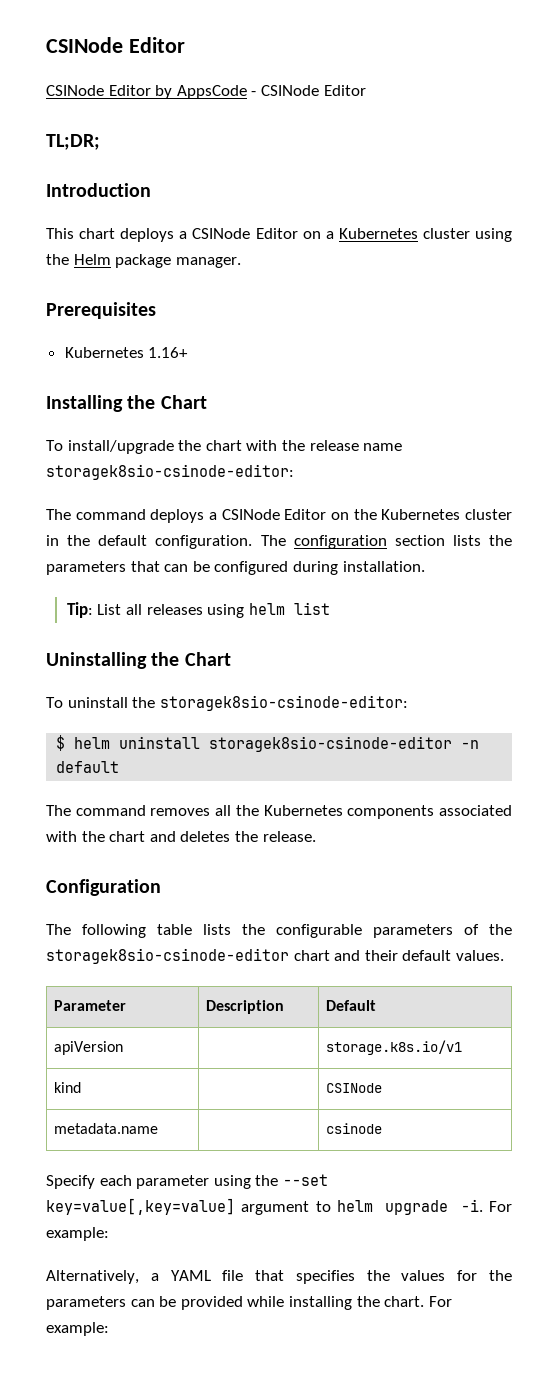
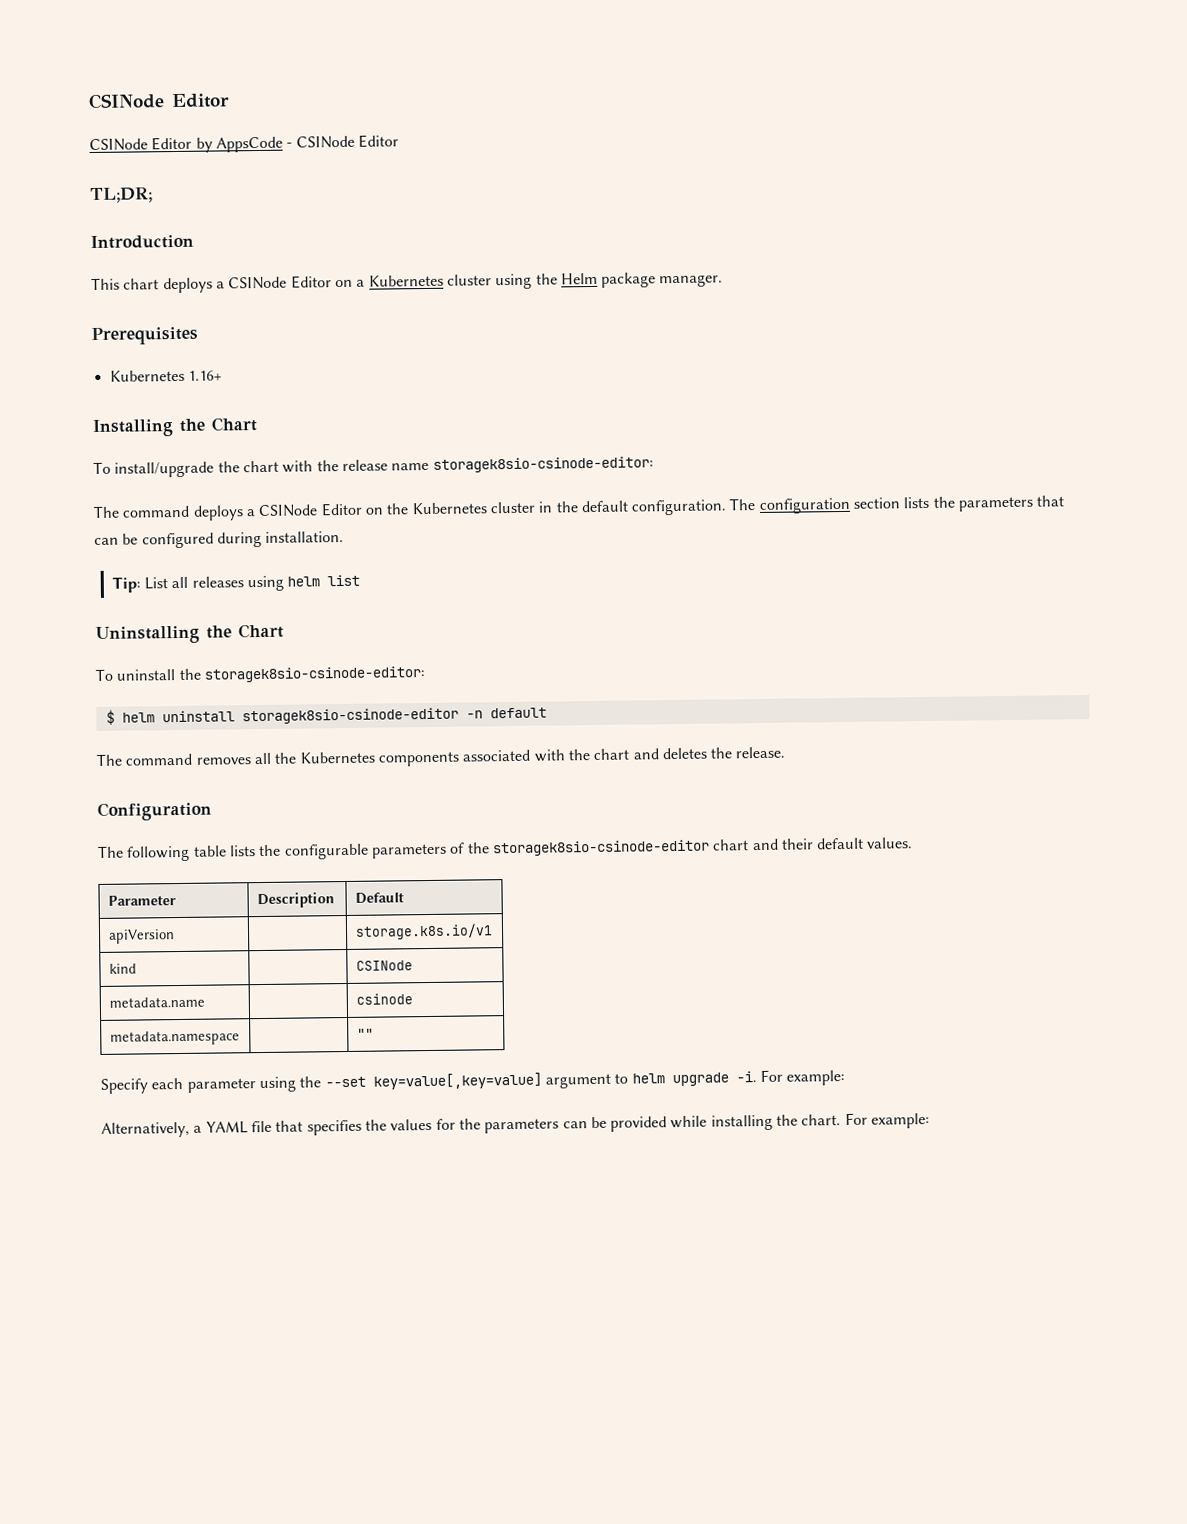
(383, 1128) none -> [109,1030,240,1046] [356,1028,374,1039] // metadata.namespace | | ""

